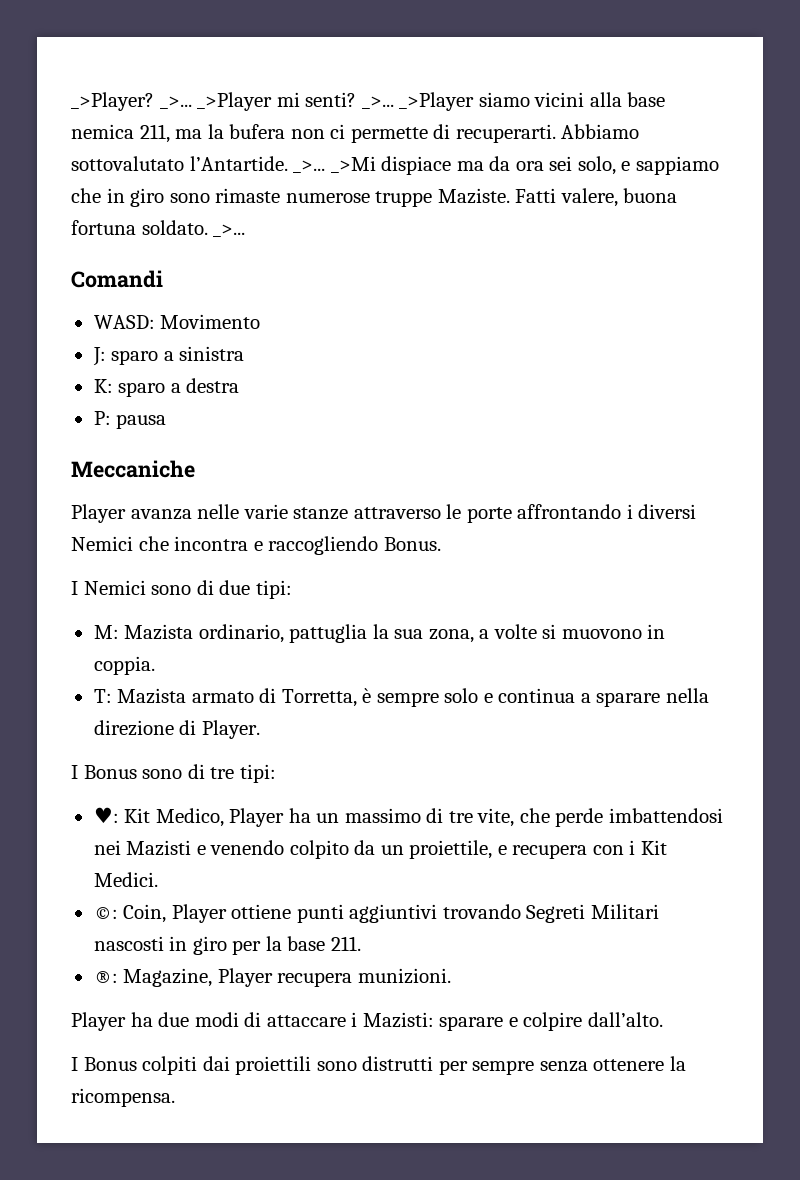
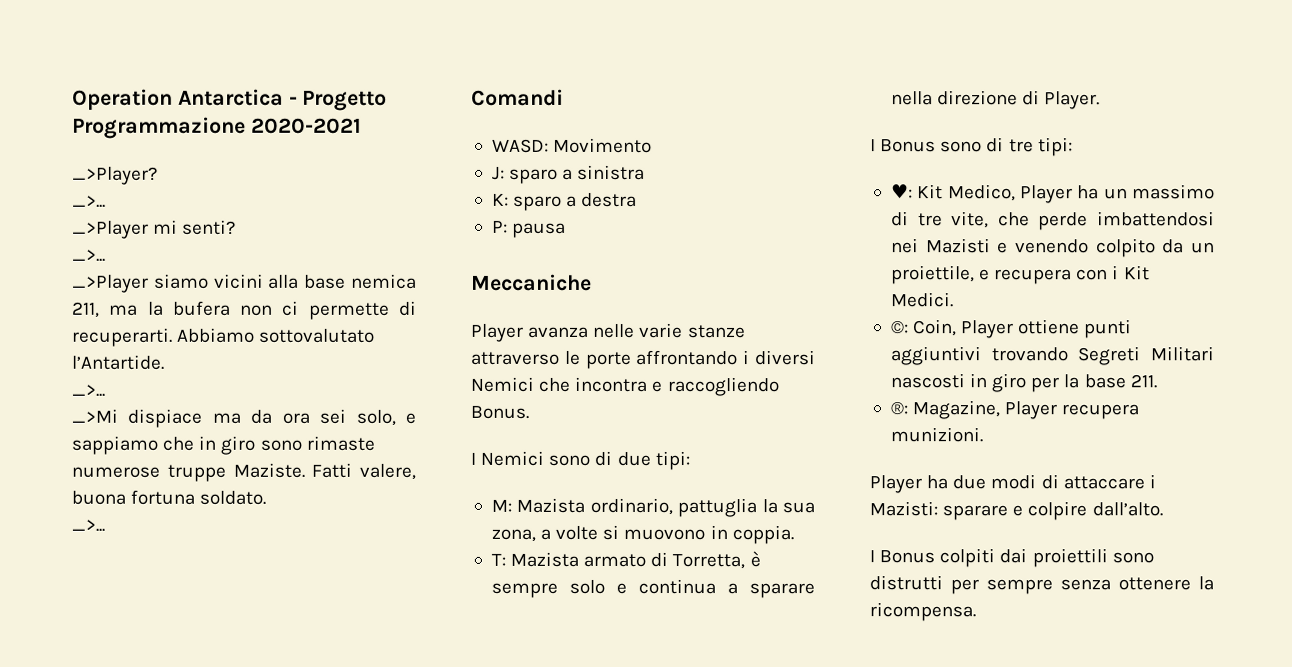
(71, 101) none -> [72,88,388,111] [72,116,362,139] Operation Antarctica - Progetto Programmazione 2020-2021 //
[159,96,192,109] _>... -> [72,195,106,208] // _>... //
[361,96,394,109] _>... -> [72,249,106,262] // _>... //
[293,160,326,173] _>... -> [71,384,105,397] // _>... //
(208, 227) none -> (267, 497) //

